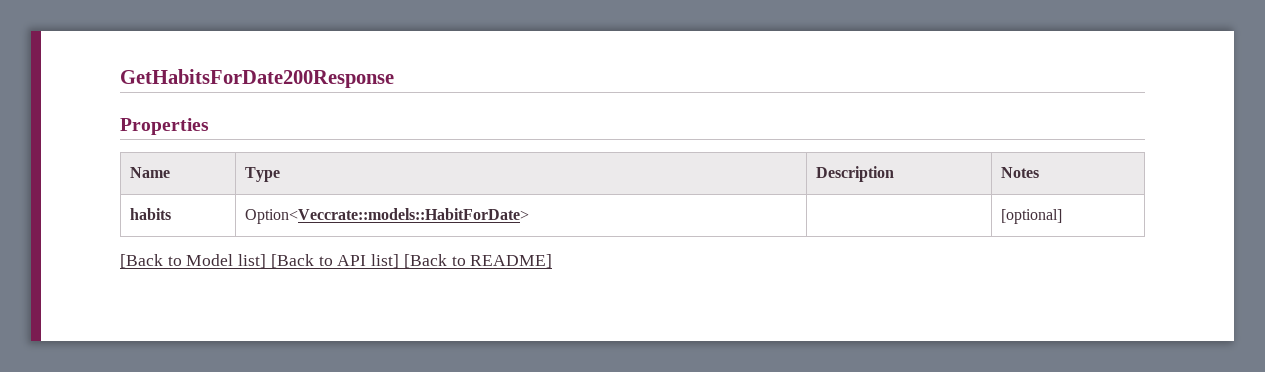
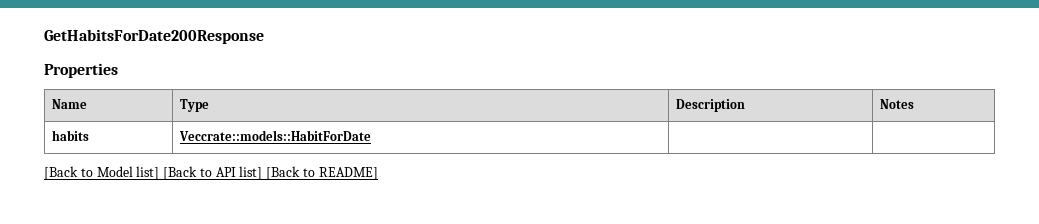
[244,208,529,224] [1000,209,1062,224] Option<Veccrate::models::HabitForDate> | | [optional] -> [178,130,371,141] Veccrate::models::HabitForDate | |

